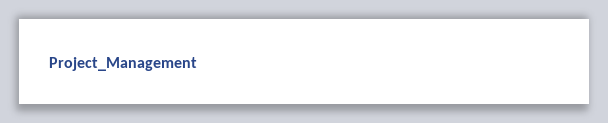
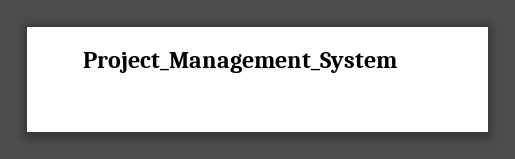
[49,57,197,71] Project_Management -> [83,52,397,73] Project_Management_System

